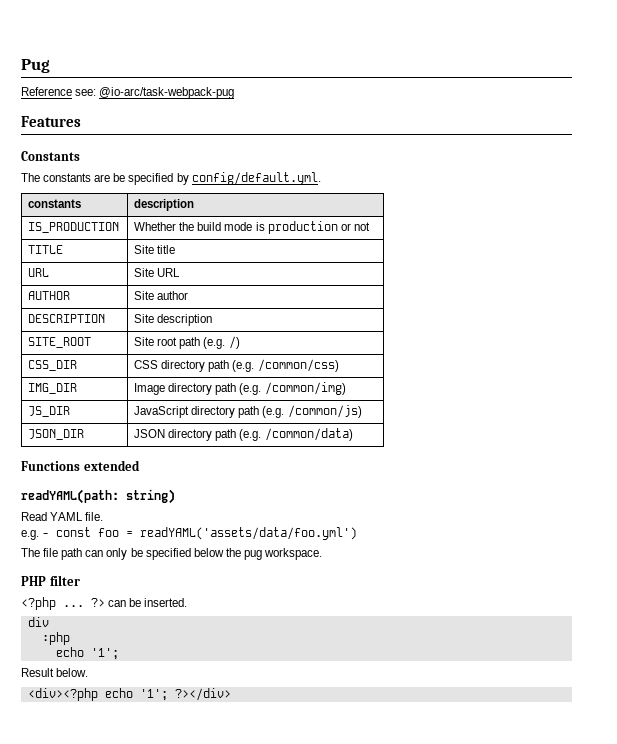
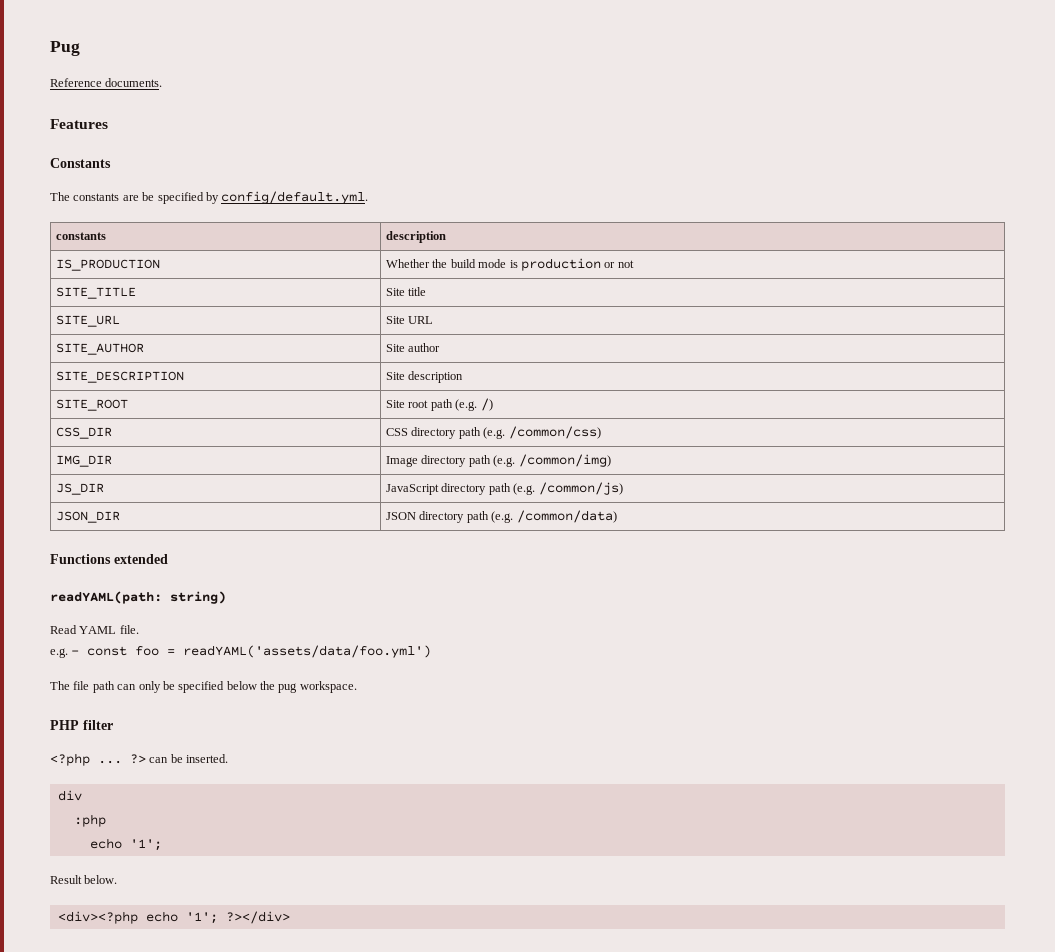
[75,87,235,99] see: @io-arc/task-webpack-pug -> [105,78,163,87] documents.
[28,245,64,254] TITLE -> [56,287,137,299] SITE_TITLE
[28,268,50,277] URL -> [56,315,121,327] SITE_URL
[28,291,71,300] AUTHOR -> [56,343,145,355] SITE_AUTHOR
[28,314,106,323] DESCRIPTION -> [56,371,185,383] SITE_DESCRIPTION

